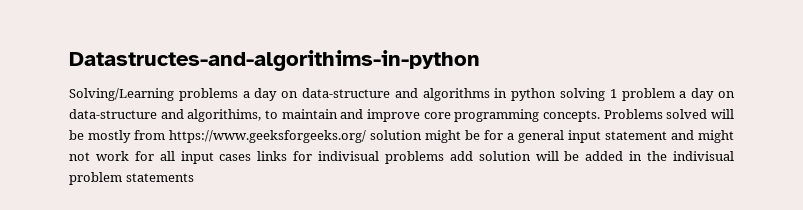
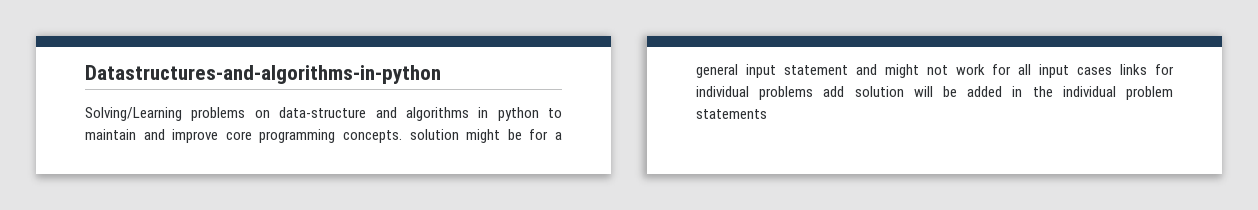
[69,50,480,71] Datastructes-and-algorithims-in-python -> [85,65,441,84] Datastructures-and-algorithms-in-python
[242,88,278,101] a day -> (246, 114) none
[560,88,735,101] [69,109,262,122] solving 1 problem a day on data-structure and algorithims, -> (539, 114) none
[603,109,734,119] [69,130,366,143] Problems solved will be mostly from https://www.geeksforgeeks.org/ -> (402, 136) none
[318,151,380,161] indivisual -> [696,86,749,97] individual
[673,151,734,161] indivisual -> [1062,86,1116,97] individual

